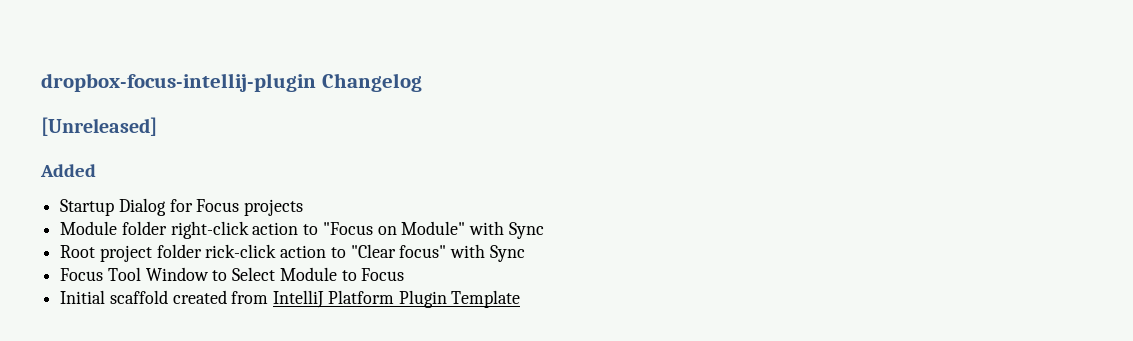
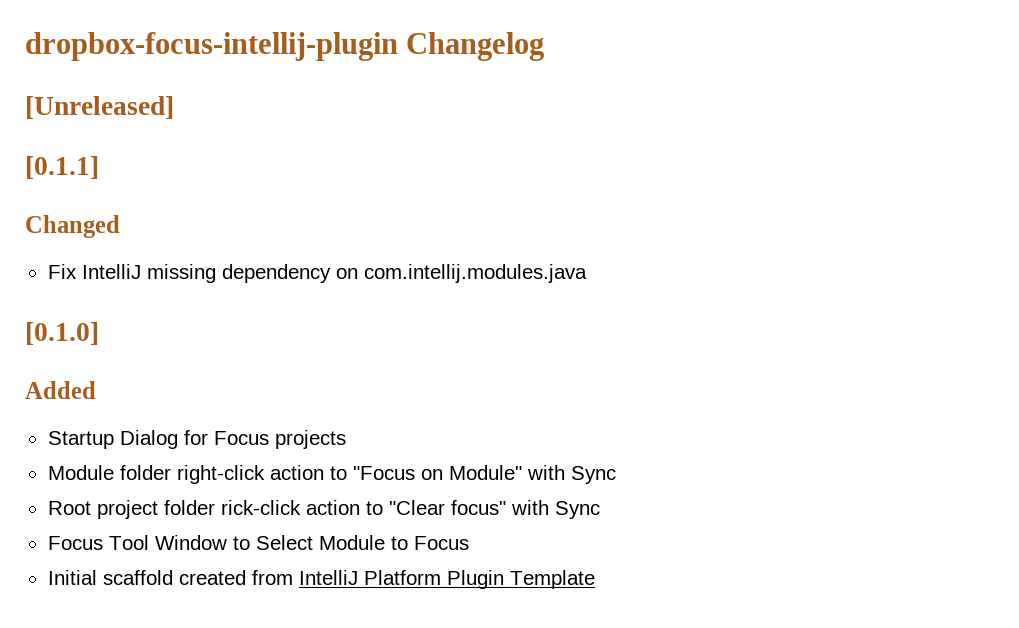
(157, 126) none -> [25,156,99,179] [25,215,120,238] [47,264,587,283] [25,322,99,345] // [0.1.1] // Changed // Fix IntelliJ missing dependency on com.intellij.modules.java // [0.1.0]

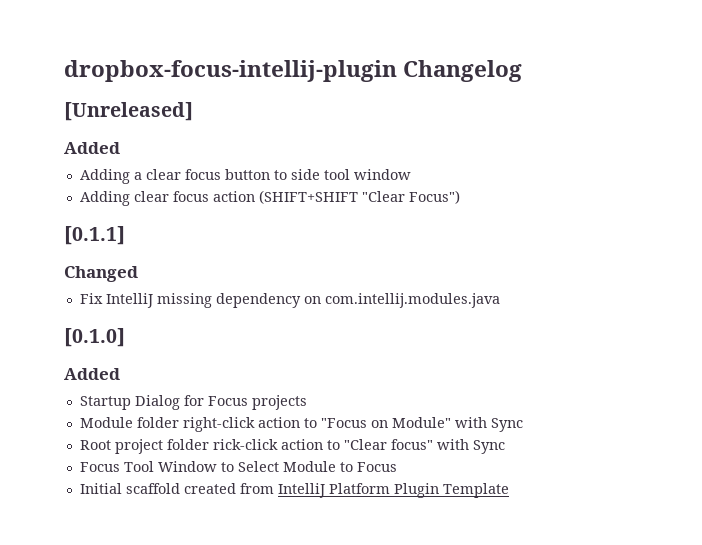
(174, 107) none -> [64,142,120,154] [79,169,411,184] [79,190,460,206] // Added // Adding a clear focus button to side tool window // Adding clear focus action (SHIFT+SHIFT "Clear Focus")

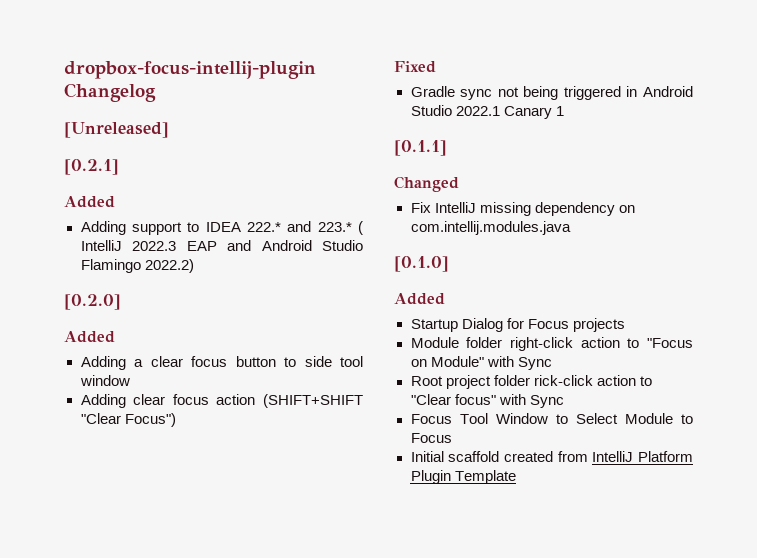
(193, 111) none -> [64,159,119,175] [64,196,115,208] [80,221,364,235] [80,240,363,251] [80,259,194,273] [64,294,121,310] // [0.2.1] // Added // Adding support to IDEA 222.* and 223.* ( IntelliJ 2022.3 EAP and Android Studio Flamingo 2022.2) // [0.2.0]
(460, 197) none -> [394,61,436,73] [410,86,693,100] [410,105,564,119] // Fixed // Gradle sync not being triggered in Android Studio 2022.1 Canary 1

